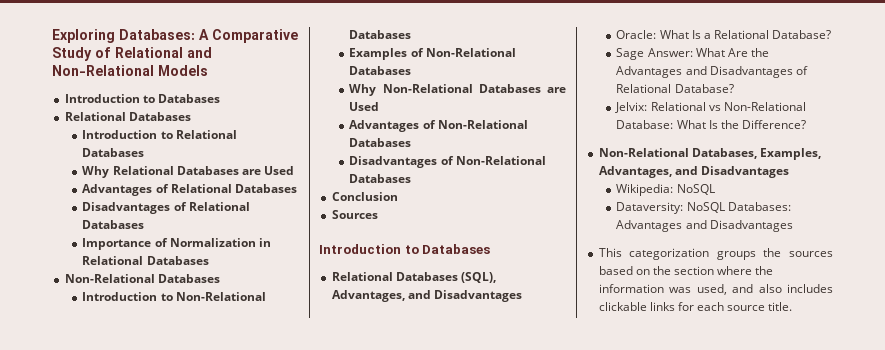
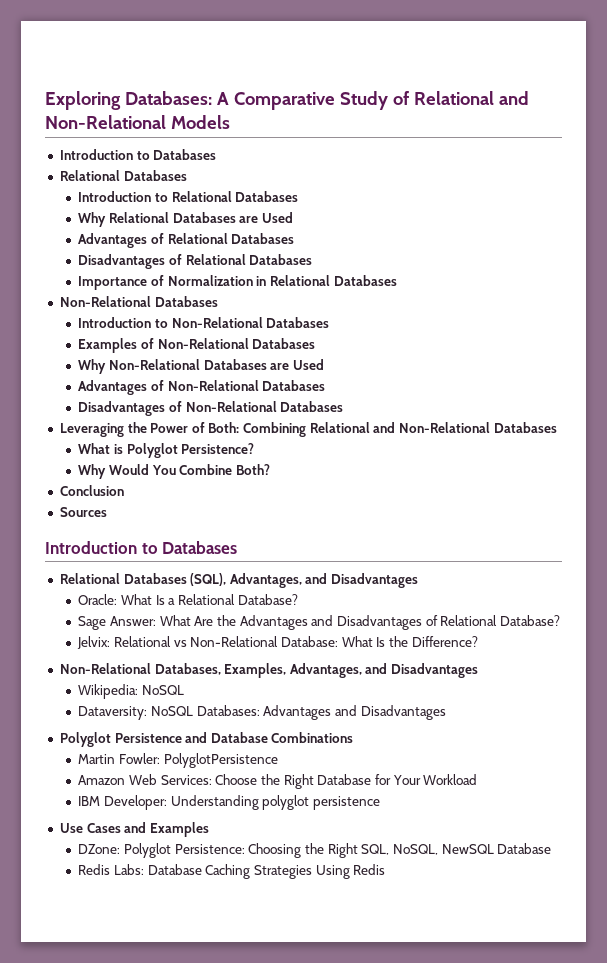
(412, 178) none -> [59,422,557,437] [78,443,255,458] [78,464,270,479] // Leveraging the Power of Both: Combining Relational and Non-Relational Databases // What is Polyglot Persistence? // Why Would You Combine Both?
[598,248,833,260] [598,266,774,275] [598,284,833,295] [598,302,793,311] This categorization groups the sources based on the section where the information was used, and also includes clickable links for each source title. -> [59,732,354,747] [78,753,278,768] [78,774,478,789] [78,795,380,810] [59,822,209,837] [78,843,552,858] [78,864,386,879] Polyglot Persistence and Database Combinations // Martin Fowler: PolyglotPersistence // Amazon Web Services: Choose the Right Database for Your Workload // IBM Developer: Understanding polyglot persistence // Use Cases and Examples // DZone: Polyglot Persistence: Choosing the Right SQL, NoSQL, NewSQL Database // Redis Labs: Database Caching Strategies Using Redis

